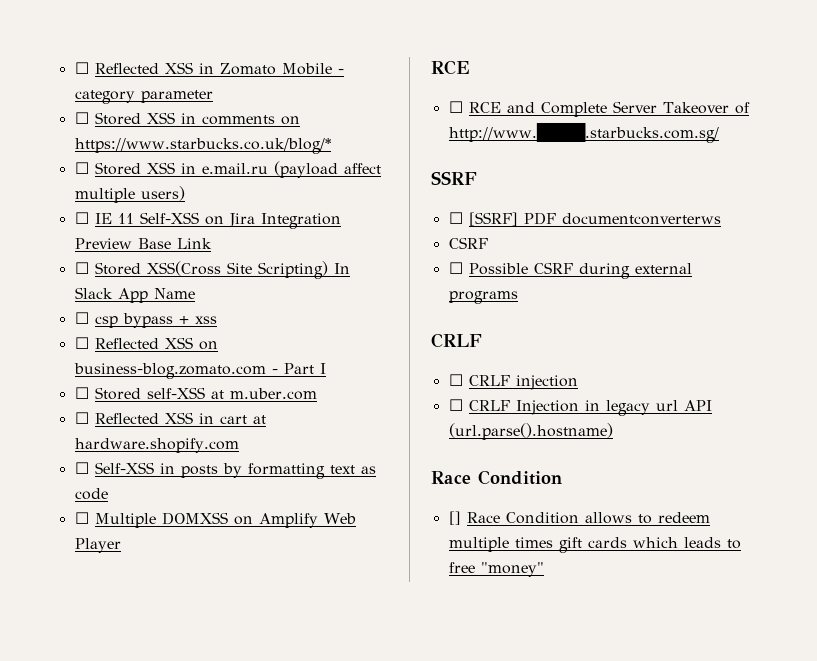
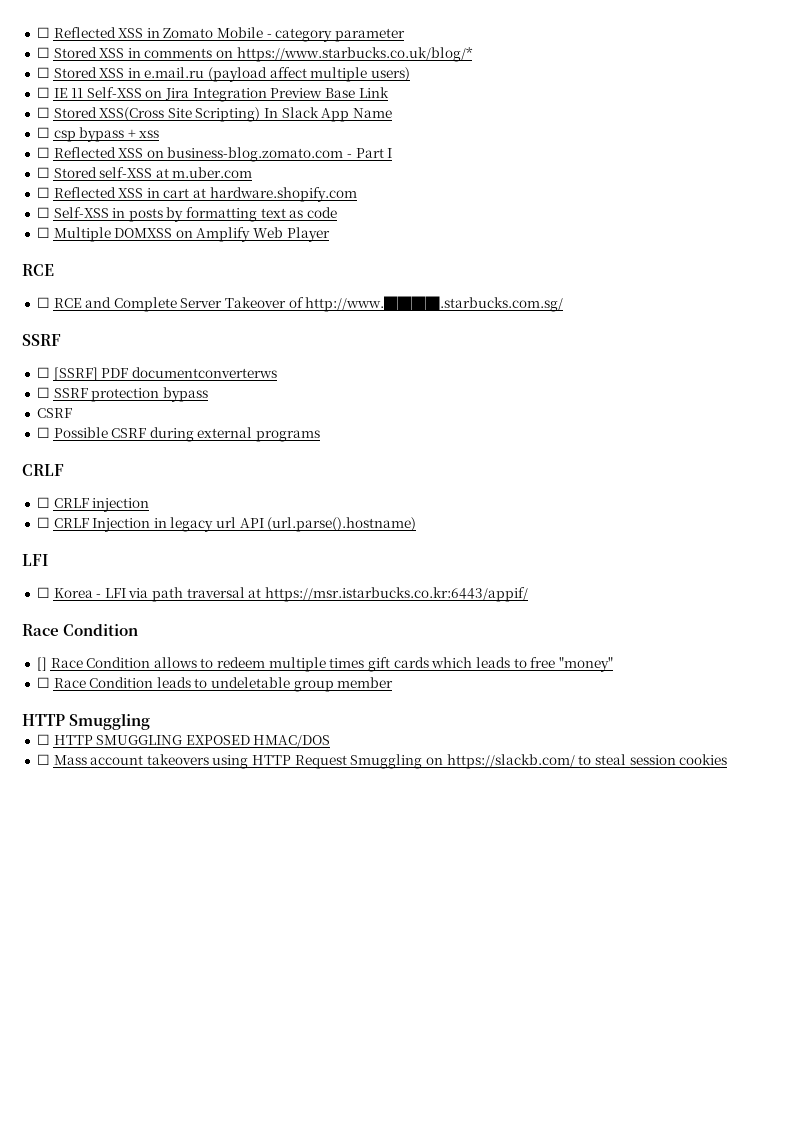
(721, 219) none -> [36,387,208,402] // ☐ SSRF protection bypass
(613, 431) none -> [22,554,48,566] [36,587,529,602] // LFI // ☐ Korea - LFI via path traversal at https://msr.istarbucks.co.kr:6443/appif/
(544, 569) none -> [36,677,394,692] [22,713,151,730] [36,734,331,748] [36,754,728,769] // ☐ Race Condition leads to undeletable group member // HTTP Smuggling // ☐ HTTP SMUGGLING EXPOSED HMAC/DOS // ☐ Mass account takeovers using HTTP Request Smuggling on https://slackb.com/ to steal session cookies

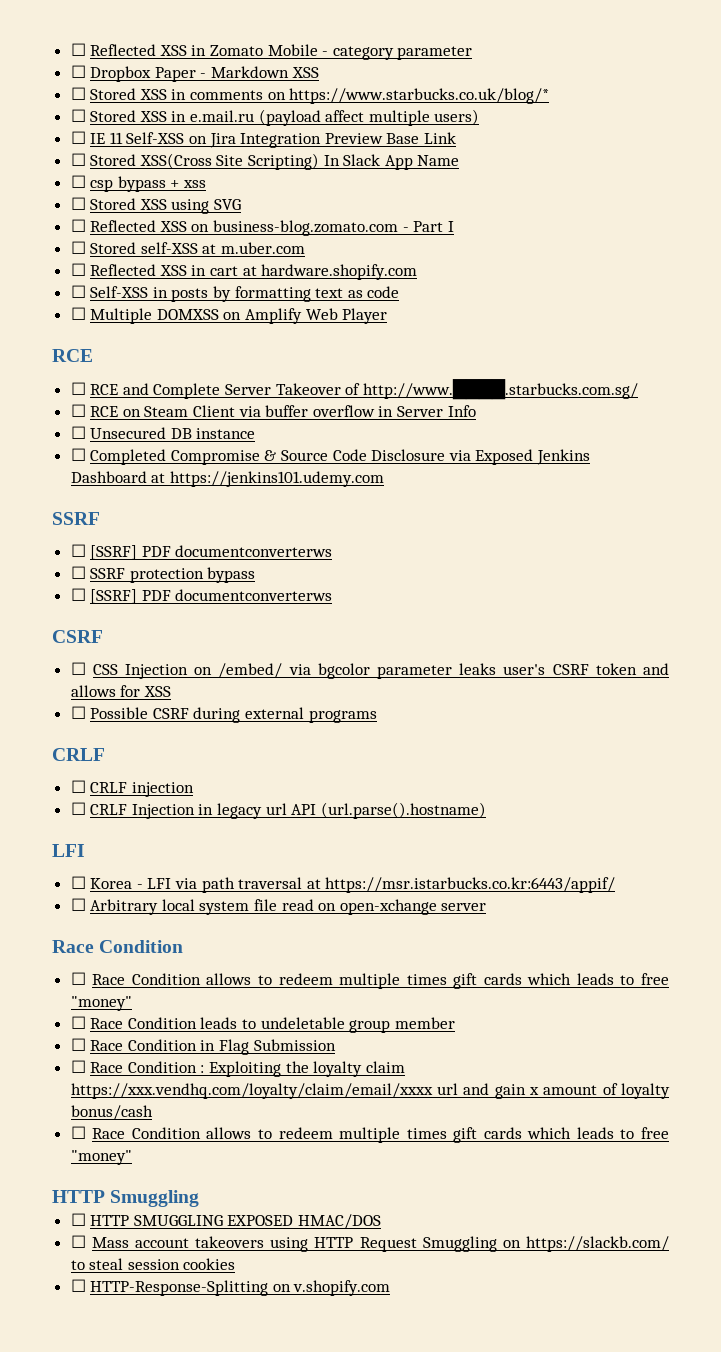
(406, 35) none -> [70,65,319,82] // ☐ Dropbox Paper - Markdown XSS
(160, 134) none -> [70,197,242,214] // ☐ Stored XSS using SVG
(564, 304) none -> [70,404,476,417] [70,426,256,439] [70,448,591,465] [70,471,384,487] // ☐ RCE on Steam Client via buffer overflow in Server Info // ☐ Unsecured DB instance // ☐ Completed Compromise & Source Code Disclosure via Exposed Jenkins Dashboard at https://jenkins101.udemy.com
[36,408,72,418] CSRF -> [70,588,333,604] [52,630,103,643] [70,662,669,679] [70,685,171,697] ☐ [SSRF] PDF documentconverterws // CSRF // ☐ CSS Injection on /embed/ via bgcolor parameter leaks user's CSRF token and allows for XSS
(529, 594) none -> [70,898,487,915] // ☐ Arbitrary local system file read on open-xchange server
[36,657,47,671] [] -> [70,972,86,985] ☐
(394, 682) none -> [70,1038,336,1055] [70,1060,405,1077] [70,1083,670,1099] [70,1105,153,1120] [70,1126,669,1143] [70,1150,132,1165] // ☐ Race Condition in Flag Submission // ☐ Race Condition : Exploiting the loyalty claim https://xxx.vendhq.com/loyalty/claim/email/xxxx url and gain x amount of loyalty bonus/cash // ☐ Race Condition allows to redeem multiple times gift cards which leads to free "money"
(728, 759) none -> [70,1279,391,1296] // ☐ HTTP-Response-Splitting on v.shopify.com

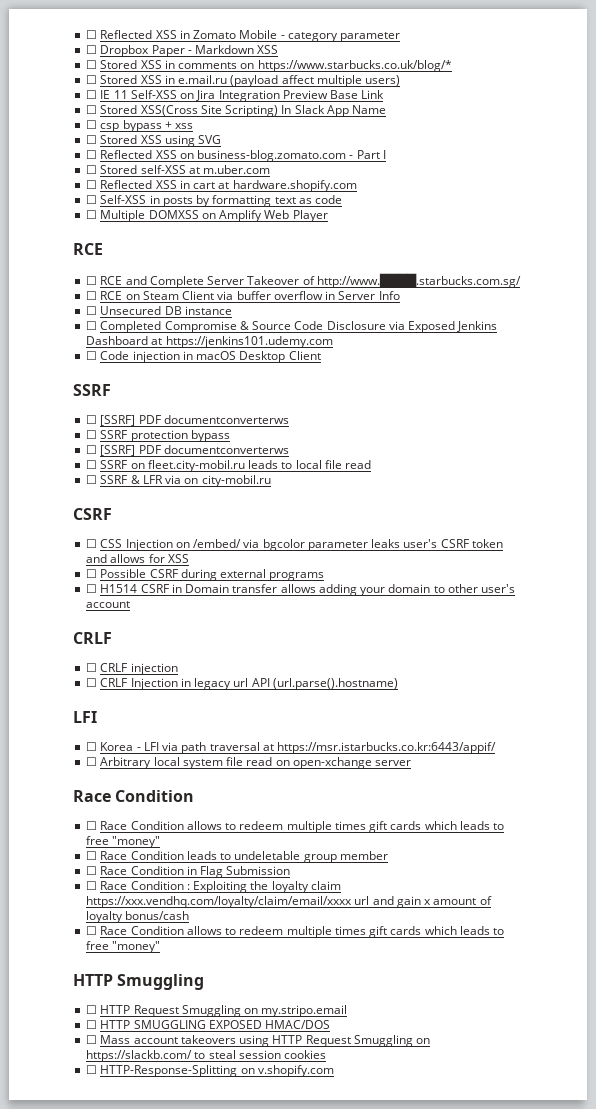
(384, 479) none -> [86,351,321,363] // ☐ Code injection in macOS Desktop Client
(333, 595) none -> [86,460,372,472] [86,475,271,487] // ☐ SSRF on fleet.city-mobil.ru leads to local file read // ☐ SSRF & LFR via on city-mobil.ru
(377, 716) none -> [86,584,516,596] [86,601,131,608] // ☐ H1514 CSRF in Domain transfer allows adding your domain to other user's account
(200, 1198) none -> [86,1005,348,1017] // ☐ HTTP Request Smuggling on my.stripo.email

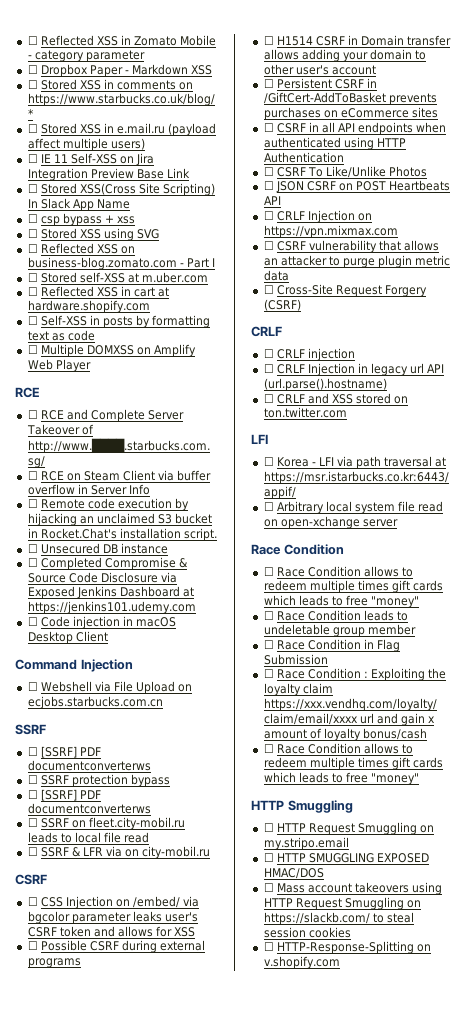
(400, 295) none -> [27,498,190,511] [27,513,213,526] [27,528,217,541] // ☐ Remote code execution by hijacking an unclaimed S3 bucket in Rocket.Chat's installation script.
(321, 355) none -> [15,659,133,672] [27,681,193,694] [27,696,163,709] // Command Injection // ☐ Webshell via File Upload on ecjobs.starbucks.com.cn
(131, 604) none -> [263,78,377,89] [263,92,437,105] [263,107,438,120] [263,122,447,135] [263,137,406,150] [263,152,344,163] [263,166,428,178] [263,180,451,193] [263,196,281,205] [263,210,372,223] [263,225,398,238] [263,240,440,253] [263,255,451,268] [263,270,289,281] [263,284,427,297] [263,299,301,311] // ☐ Persistent CSRF in /GiftCert-AddToBasket prevents purchases on eCommerce sites // ☐ CSRF in all API endpoints when authenticated using HTTP Authentication // ☐ CSRF To Like/Unlike Photos // ☐ JSON CSRF on POST Heartbeats API // ☐ CRLF Injection on https://vpn.mixmax.com // ☐ CSRF vulnerability that allows an attacker to purge plugin metric data // ☐ Cross-Site Request Forgery (CSRF)
(398, 684) none -> [263,393,409,404] [263,407,347,418] // ☐ CRLF and XSS stored on ton.twitter.com

